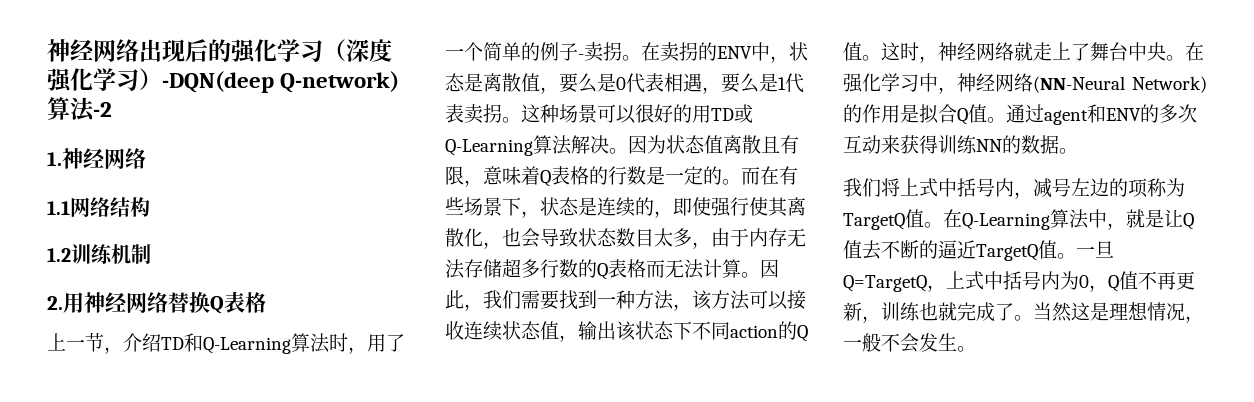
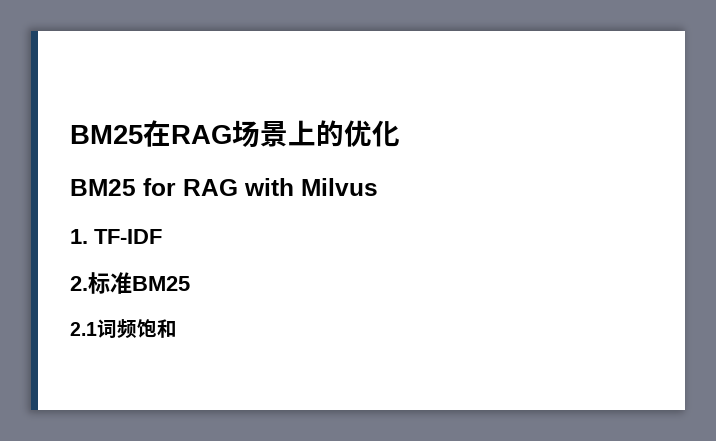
[47,39,392,64] [47,68,400,93] [47,97,112,122] [47,148,146,169] [47,197,150,217] [47,244,151,264] [47,291,266,314] [47,332,405,354] [445,42,808,63] [445,73,804,94] [445,104,753,124] [445,135,799,156] [445,166,798,187] [445,197,806,218] [445,228,806,249] [445,259,779,280] [445,290,806,311] [445,321,808,342] [843,42,1204,63] [843,73,1207,94] [843,104,1197,125] [843,135,1078,154] [843,178,1185,199] [843,209,1194,230] [843,240,1114,261] [843,271,1195,292] [843,301,1204,323] [843,333,976,353] 神经网络出现后的强化学习（深度强化学习）-DQN(deep Q-network)算法-2 // 1.神经网络 // 1.1网络结构 // 1.2训练机制 // 2.用神经网络替换Q表格 // 上一节，介绍TD和Q-Learning算法时，用了一个简单的例子-卖拐。在卖拐的ENV中，状态是离散值，要么是0代表相遇，要么是1代表卖拐。这种场景可以很好的用TD或Q-Learning算法解决。因为状态值离散且有限，意味着Q表格的行数是一定的。而在有些场景下，状态是连续的，即使强行使其离散化，也会导致状态数目太多，由于内存无法存储超多行数的Q表格而无法计算。因此，我们需要找到一种方法，该方法可以接收连续状态值，输出该状态下不同action的Q值。这时，神经网络就走上了舞台中央。在强化学习中，神经网络(NN-Neural Network)的作用是拟合Q值。通过agent和ENV的多次互动来获得训练NN的数据。 // 我们将上式中括号内，减号左边的项称为TargetQ值。在Q-Learning算法中，就是让Q值去不断的逼近TargetQ值。一旦Q=TargetQ，上式中括号内为0，Q值不再更新，训练也就完成了。当然这是理想情况，一般不会发生。 -> [70,120,400,147] [70,178,378,196] [70,229,162,244] [70,272,190,294] [70,319,177,338] BM25在RAG场景上的优化 // BM25 for RAG with Milvus // 1. TF-IDF // 2.标准BM25 // 2.1词频饱和

